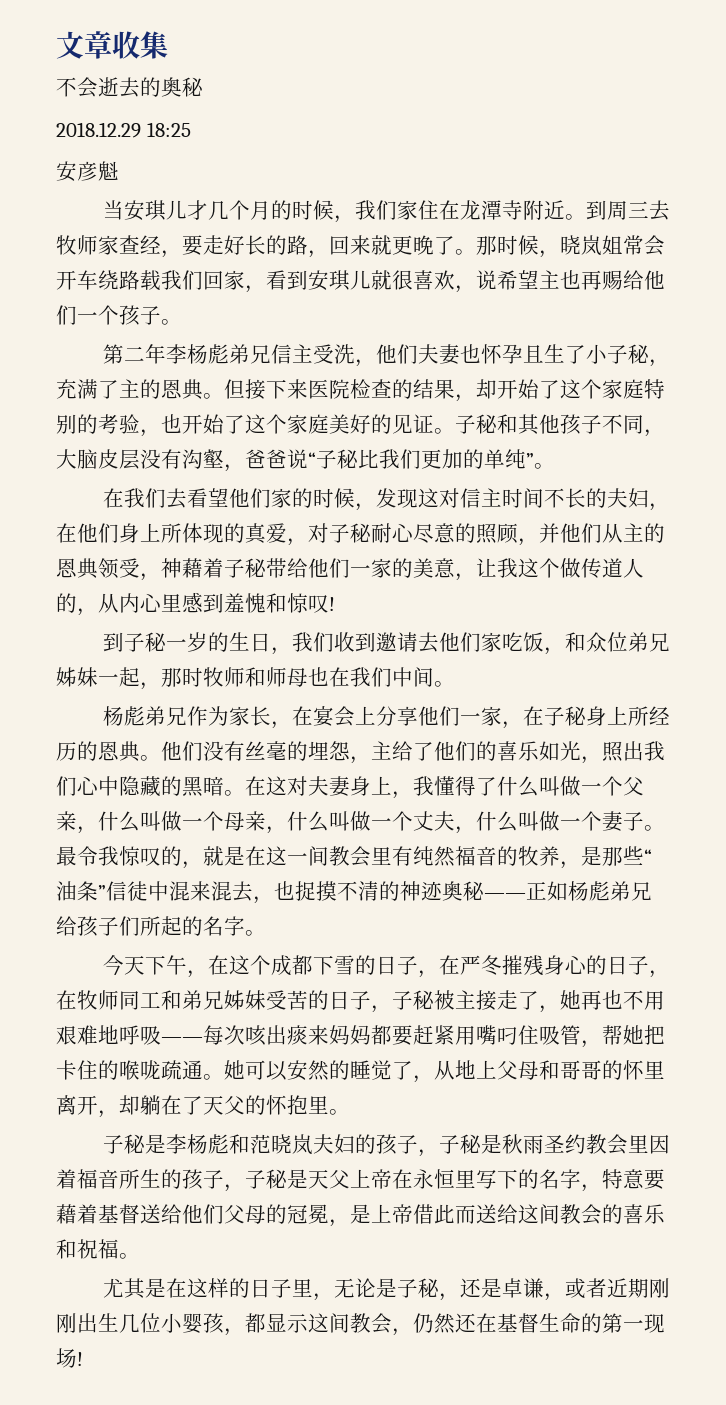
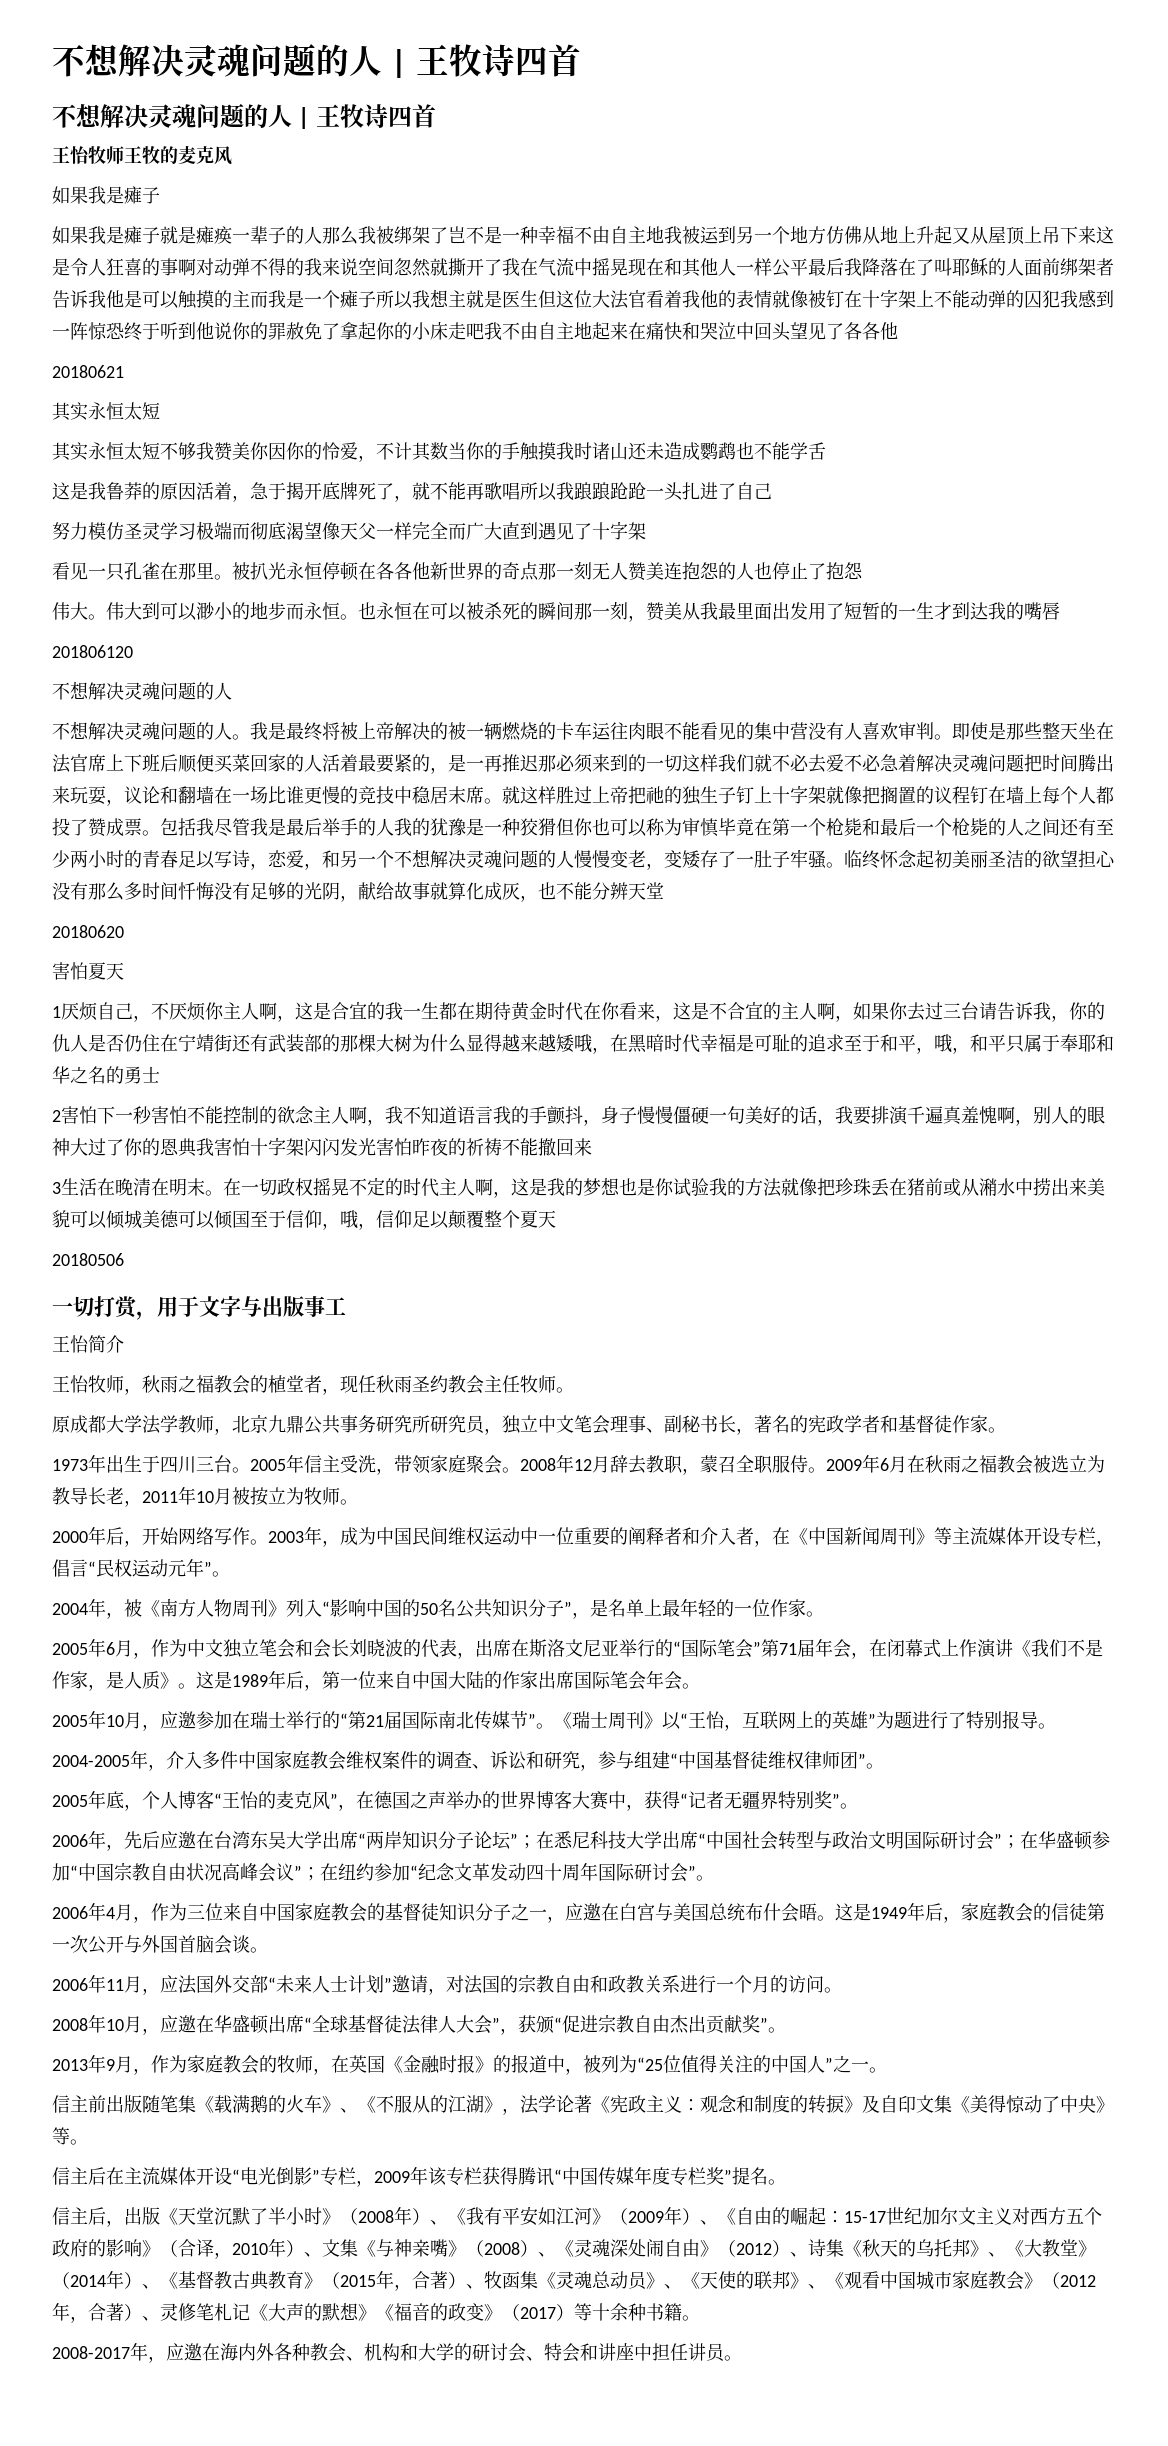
[56,31,168,59] [56,77,204,98] [56,122,191,138] [56,161,119,182] [102,200,670,223] [56,235,665,258] [56,270,665,293] [56,305,182,326] [102,344,670,367] [56,379,665,402] [56,414,665,437] [56,449,555,472] [102,488,670,511] [56,523,665,546] [56,558,644,581] [56,592,335,616] [102,632,670,655] [56,667,455,690] [102,706,670,729] [56,741,665,764] [56,776,644,799] [56,811,665,834] [56,846,652,869] [56,881,652,904] [56,916,266,937] [102,955,670,978] [56,990,665,1013] [56,1025,665,1048] [56,1060,665,1083] [56,1095,350,1118] [102,1134,670,1157] [56,1169,665,1192] [56,1204,665,1227] [56,1239,140,1259] [102,1278,670,1301] [56,1313,665,1336] [56,1348,83,1368] 文章收集 // 不会逝去的奥秘 // 2018.12.29 18:25 // 安彦魁 // 当安琪儿才几个月的时候，我们家住在龙潭寺附近。到周三去牧师家查经，要走好长的路，回来就更晚了。那时候，晓岚姐常会开车绕路载我们回家，看到安琪儿就很喜欢，说希望主也再赐给他们一个孩子。 // 第二年李杨彪弟兄信主受洗，他们夫妻也怀孕且生了小子秘，充满了主的恩典。但接下来医院检查的结果，却开始了这个家庭特别的考验，也开始了这个家庭美好的见证。子秘和其他孩子不同，大脑皮层没有沟壑，爸爸说“子秘比我们更加的单纯”。 // 在我们去看望他们家的时候，发现这对信主时间不长的夫妇，在他们身上所体现的真爱，对子秘耐心尽意的照顾，并他们从主的恩典领受，神藉着子秘带给他们一家的美意，让我这个做传道人的，从内心里感到羞愧和惊叹! // 到子秘一岁的生日，我们收到邀请去他们家吃饭，和众位弟兄姊妹一起，那时牧师和师母也在我们中间。 // 杨彪弟兄作为家长，在宴会上分享他们一家，在子秘身上所经历的恩典。他们没有丝毫的埋怨，主给了他们的喜乐如光，照出我们心中隐藏的黑暗。在这对夫妻身上，我懂得了什么叫做一个父亲，什么叫做一个母亲，什么叫做一个丈夫，什么叫做一个妻子。最令我惊叹的，就是在这一间教会里有纯然福音的牧养，是那些“油条”信徒中混来混去，也捉摸不清的神迹奥秘——正如杨彪弟兄给孩子们所起的名字。 // 今天下午，在这个成都下雪的日子，在严冬摧残身心的日子，在牧师同工和弟兄姊妹受苦的日子，子秘被主接走了，她再也不用艰难地呼吸——每次咳出痰来妈妈都要赶紧用嘴叼住吸管，帮她把卡住的喉咙疏通。她可以安然的睡觉了，从地上父母和哥哥的怀里离开，却躺在了天父的怀抱里。 // 子秘是李杨彪和范晓岚夫妇的孩子，子秘是秋雨圣约教会里因着福音所生的孩子，子秘是天父上帝在永恒里写下的名字，特意要藉着基督送给他们父母的冠冕，是上帝借此而送给这间教会的喜乐和祝福。 // 尤其是在这样的日子里，无论是子秘，还是卓谦，或者近期刚刚出生几位小婴孩，都显示这间教会，仍然还在基督生命的第一现场! -> [52,44,581,78] [52,103,436,129] [52,145,232,165] [52,186,160,204] [52,226,1114,245] [52,258,1114,277] [52,289,1114,309] [52,321,898,341] [52,365,124,378] [52,402,160,421] [52,442,826,462] [52,482,772,502] [52,521,646,540] [52,561,863,581] [52,601,1060,622] [52,645,133,658] [52,681,232,700] [52,721,1114,741] [52,754,1114,774] [52,785,1114,806] [52,818,1114,837] [52,849,1115,870] [52,882,664,902] [52,925,124,938] [52,962,124,980] [52,1002,1105,1022] [52,1034,1114,1054] [52,1066,160,1084] [52,1105,1105,1126] [52,1137,592,1157] [52,1177,1105,1198] [52,1210,556,1230] [52,1253,124,1266] [52,1296,346,1320] [52,1335,124,1353] [52,1375,574,1395] [52,1415,1006,1435] [52,1454,1105,1475] [52,1486,358,1507] [52,1526,1114,1547] [52,1558,230,1577] [52,1598,824,1619] [52,1638,1103,1659] [52,1670,700,1691] [52,1710,1056,1731] [52,1750,884,1771] [52,1790,858,1811] [52,1830,1110,1851] [52,1862,714,1882] [52,1902,1105,1923] [52,1935,268,1954] [52,1974,842,1995] [52,2014,786,2035] [52,2054,887,2075] [52,2095,1114,2115] [52,2127,88,2145] [52,2166,786,2187] [52,2206,1102,2227] [52,2238,1096,2259] [52,2270,1096,2291] [52,2302,700,2323] [52,2342,742,2363] 不想解决灵魂问题的人 | 王牧诗四首 // 不想解决灵魂问题的人 | 王牧诗四首 // 王怡牧师王牧的麦克风 // 如果我是瘫子 // 如果我是瘫子就是瘫痪一辈子的人那么我被绑架了岂不是一种幸福不由自主地我被运到另一个地方仿佛从地上升起又从屋顶上吊下来这是令人狂喜的事啊对动弹不得的我来说空间忽然就撕开了我在气流中摇晃现在和其他人一样公平最后我降落在了叫耶稣的人面前绑架者告诉我他是可以触摸的主而我是一个瘫子所以我想主就是医生但这位大法官看着我他的表情就像被钉在十字架上不能动弹的囚犯我感到一阵惊恐终于听到他说你的罪赦免了拿起你的小床走吧我不由自主地起来在痛快和哭泣中回头望见了各各他 // 20180621 // 其实永恒太短 // 其实永恒太短不够我赞美你因你的怜爱，不计其数当你的手触摸我时诸山还未造成鹦鹉也不能学舌 // 这是我鲁莽的原因活着，急于揭开底牌死了，就不能再歌唱所以我踉踉跄跄一头扎进了自己 // 努力模仿圣灵学习极端而彻底渴望像天父一样完全而广大直到遇见了十字架 // 看见一只孔雀在那里。被扒光永恒停顿在各各他新世界的奇点那一刻无人赞美连抱怨的人也停止了抱怨 // 伟大。伟大到可以渺小的地步而永恒。也永恒在可以被杀死的瞬间那一刻，赞美从我最里面出发用了短暂的一生才到达我的嘴唇 // 201806120 // 不想解决灵魂问题的人 // 不想解决灵魂问题的人。我是最终将被上帝解决的被一辆燃烧的卡车运往肉眼不能看见的集中营没有人喜欢审判。即使是那些整天坐在法官席上下班后顺便买菜回家的人活着最要紧的，是一再推迟那必须来到的一切这样我们就不必去爱不必急着解决灵魂问题把时间腾出来玩耍，议论和翻墙在一场比谁更慢的竞技中稳居末席。就这样胜过上帝把祂的独生子钉上十字架就像把搁置的议程钉在墙上每个人都投了赞成票。包括我尽管我是最后举手的人我的犹豫是一种狡猾但你也可以称为审慎毕竟在第一个枪毙和最后一个枪毙的人之间还有至少两小时的青春足以写诗，恋爱，和另一个不想解决灵魂问题的人慢慢变老，变矮存了一肚子牢骚。临终怀念起初美丽圣洁的欲望担心没有那么多时间忏悔没有足够的光阴，献给故事就算化成灰，也不能分辨天堂 // 20180620 // 害怕夏天 // 1厌烦自己，不厌烦你主人啊，这是合宜的我一生都在期待黄金时代在你看来，这是不合宜的主人啊，如果你去过三台请告诉我，你的仇人是否仍住在宁靖街还有武装部的那棵大树为什么显得越来越矮哦，在黑暗时代幸福是可耻的追求至于和平，哦，和平只属于奉耶和华之名的勇士 // 2害怕下一秒害怕不能控制的欲念主人啊，我不知道语言我的手颤抖，身子慢慢僵硬一句美好的话，我要排演千遍真羞愧啊，别人的眼神大过了你的恩典我害怕十字架闪闪发光害怕昨夜的祈祷不能撤回来 // 3生活在晚清在明末。在一切政权摇晃不定的时代主人啊，这是我的梦想也是你试验我的方法就像把珍珠丢在猪前或从潲水中捞出来美貌可以倾城美德可以倾国至于信仰，哦，信仰足以颠覆整个夏天 // 20180506 // 一切打赏，用于文字与出版事工 // 王怡简介 // 王怡牧师，秋雨之福教会的植堂者，现任秋雨圣约教会主任牧师。 // 原成都大学法学教师，北京九鼎公共事务研究所研究员，独立中文笔会理事、副秘书长，著名的宪政学者和基督徒作家。 // 1973年出生于四川三台。2005年信主受洗，带领家庭聚会。2008年12月辞去教职，蒙召全职服侍。2009年6月在秋雨之福教会被选立为教导长老，2011年10月被按立为牧师。 // 2000年后，开始网络写作。2003年，成为中国民间维权运动中一位重要的阐释者和介入者，在《中国新闻周刊》等主流媒体开设专栏，倡言“民权运动元年”。 // 2004年，被《南方人物周刊》列入“影响中国的50名公共知识分子”，是名单上最年轻的一位作家。 // 2005年6月，作为中文独立笔会和会长刘晓波的代表，出席在斯洛文尼亚举行的“国际笔会”第71届年会，在闭幕式上作演讲《我们不是作家，是人质》。这是1989年后，第一位来自中国大陆的作家出席国际笔会年会。 // 2005年10月，应邀参加在瑞士举行的“第21届国际南北传媒节”。《瑞士周刊》以“王怡，互联网上的英雄”为题进行了特别报导。 // 2004-2005年，介入多件中国家庭教会维权案件的调查、诉讼和研究，参与组建“中国基督徒维权律师团”。 // 2005年底，个人博客“王怡的麦克风”，在德国之声举办的世界博客大赛中，获得“记者无疆界特别奖”。 // 2006年，先后应邀在台湾东吴大学出席“两岸知识分子论坛”；在悉尼科技大学出席“中国社会转型与政治文明国际研讨会”；在华盛顿参加“中国宗教自由状况高峰会议”；在纽约参加“纪念文革发动四十周年国际研讨会”。 // 2006年4月，作为三位来自中国家庭教会的基督徒知识分子之一，应邀在白宫与美国总统布什会晤。这是1949年后，家庭教会的信徒第一次公开与外国首脑会谈。 // 2006年11月，应法国外交部“未来人士计划”邀请，对法国的宗教自由和政教关系进行一个月的访问。 // 2008年10月，应邀在华盛顿出席“全球基督徒法律人大会”，获颁“促进宗教自由杰出贡献奖”。 // 2013年9月，作为家庭教会的牧师，在英国《金融时报》的报道中，被列为“25位值得关注的中国人”之一。 // 信主前出版随笔集《载满鹅的火车》、《不服从的江湖》，法学论著《宪政主义：观念和制度的转捩》及自印文集《美得惊动了中央》等。 // 信主后在主流媒体开设“电光倒影”专栏，2009年该专栏获得腾讯“中国传媒年度专栏奖”提名。 // 信主后，出版《天堂沉默了半小时》（2008年）、《我有平安如江河》（2009年）、《自由的崛起：15-17世纪加尔文主义对西方五个政府的影响》（合译，2010年）、文集《与神亲嘴》（2008）、《灵魂深处闹自由》（2012）、诗集《秋天的乌托邦》、《大教堂》（2014年）、《基督教古典教育》（2015年，合著）、牧函集《灵魂总动员》、《天使的联邦》、《观看中国城市家庭教会》（2012年，合著）、灵修笔札记《大声的默想》《福音的政变》（2017）等十余种书籍。 // 2008-2017年，应邀在海内外各种教会、机构和大学的研讨会、特会和讲座中担任讲员。

